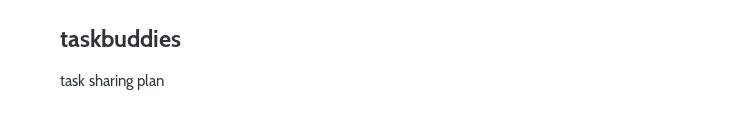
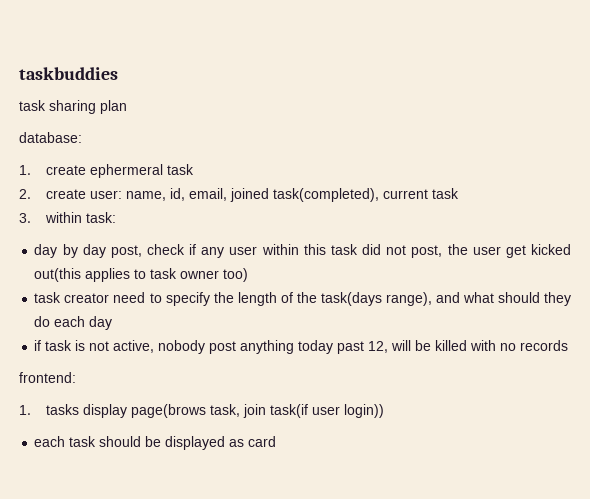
(165, 82) none -> [19,132,82,143] [19,164,195,178] [19,188,460,202] [19,212,117,223] [34,244,571,258] [34,268,249,282] [34,292,571,306] [34,316,113,330] [34,340,569,354] [19,372,76,383] [19,404,385,418] [34,436,277,450] // database: // 1. create ephermeral task // 2. create user: name, id, email, joined task(completed), current task // 3. within task: // day by day post, check if any user within this task did not post, the user get kicked out(this applies to task owner too) // task creator need to specify the length of the task(days range), and what should they do each day // if task is not active, nobody post anything today past 12, will be killed with no records // frontend: // 1. tasks display page(brows task, join task(if user login)) // each task should be displayed as card

